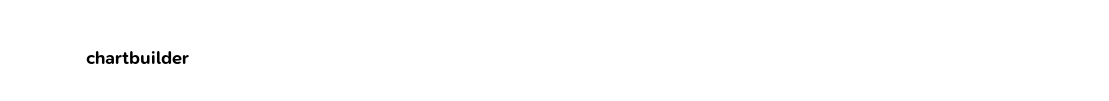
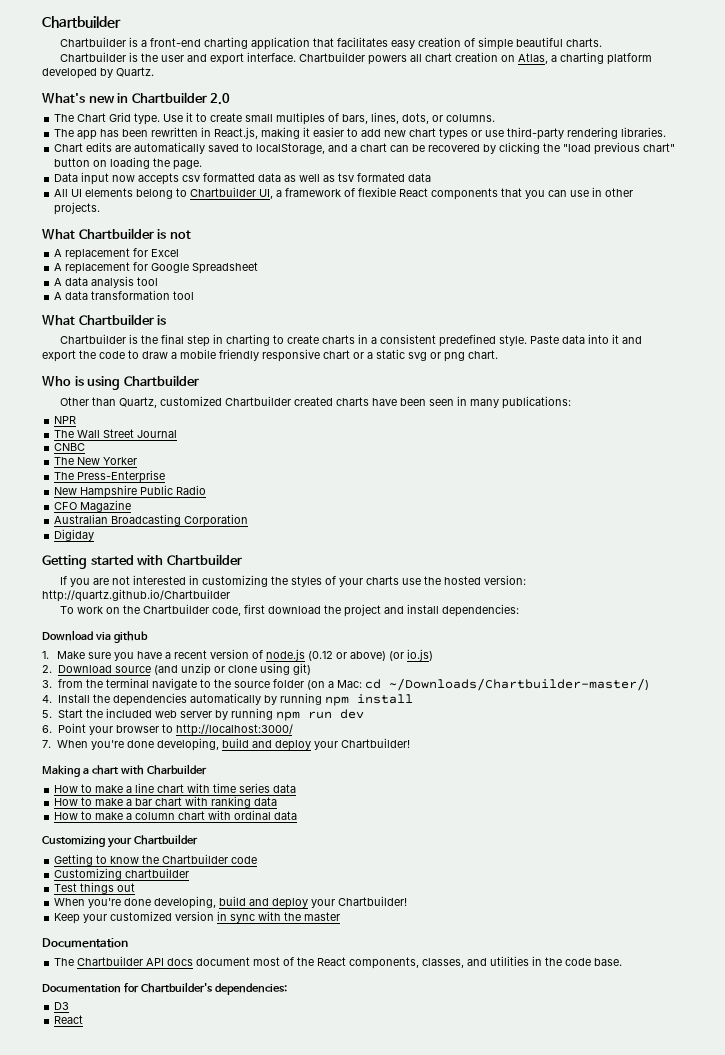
[86,51,189,65] chartbuilder -> [42,16,121,28] [59,37,602,50] [59,52,652,65] [42,67,154,79] [42,92,231,105] [54,112,496,125] [54,127,667,140] [54,142,676,155] [54,157,203,170] [54,172,432,185] [54,187,634,200] [54,202,101,215] [42,228,191,240] [54,248,180,260] [54,262,259,274] [54,276,159,288] [54,290,195,300] [42,314,167,326] [59,334,642,347] [42,349,498,362] [42,375,199,390] [59,396,571,409] [54,416,77,424] [54,429,178,438] [54,443,86,451] [54,457,138,465] [54,470,166,483] [54,485,207,498] [54,500,132,512] [54,514,249,527] [54,529,95,541] [42,554,242,569] [59,575,526,587] [42,589,230,602] [59,604,519,617] [42,630,148,643] [42,649,433,661] [42,663,311,676] [42,678,649,691] [42,693,413,706] [42,708,364,721] [42,723,293,736] [42,738,410,751] [42,764,207,777] [54,783,297,793] [54,796,278,808] [54,810,298,820] [42,834,198,848] [54,854,258,866] [54,868,190,880] [54,882,136,894] [54,896,408,909] [54,911,341,924] [42,938,128,948] [54,956,623,969] [42,982,287,995] [54,1002,70,1010] [54,1015,84,1024] Chartbuilder // Chartbuilder is a front-end charting application that facilitates easy creation of simple beautiful charts. // Chartbuilder is the user and export interface. Chartbuilder powers all chart creation on Atlas, a charting platform developed by Quartz. // What's new in Chartbuilder 2.0 // The Chart Grid type. Use it to create small multiples of bars, lines, dots, or columns. // The app has been rewritten in React.js, making it easier to add new chart types or use third-party rendering libraries. // Chart edits are automatically saved to localStorage, and a chart can be recovered by clicking the "load previous chart" button on loading the page. // Data input now accepts csv formatted data as well as tsv formated data // All UI elements belong to Chartbuilder UI, a framework of flexible React components that you can use in other projects. // What Chartbuilder is not // A replacement for Excel // A replacement for Google Spreadsheet // A data analysis tool // A data transformation tool // What Chartbuilder is // Chartbuilder is the final step in charting to create charts in a consistent predefined style. Paste data into it and export the code to draw a mobile friendly responsive chart or a static svg or png chart. // Who is using Chartbuilder // Other than Quartz, customized Chartbuilder created charts have been seen in many publications: // NPR // The Wall Street Journal // CNBC // The New Yorker // The Press-Enterprise // New Hampshire Public Radio // CFO Magazine // Australian Broadcasting Corporation // Digiday // Getting started with Chartbuilder // If you are not interested in customizing the styles of your charts use the hosted version: http://quartz.github.io/Chartbuilder // To work on the Chartbuilder code, first download the project and install dependencies: // Download via github // 1. Make sure you have a recent version of node.js (0.12 or above) (or io.js) // 2. Download source (and unzip or clone using git) // 3. from the terminal navigate to the source folder (on a Mac: cd ~/Downloads/Chartbuilder-master/) // 4. Install the dependencies automatically by running npm install // 5. Start the included web server by running npm run dev // 6. Point your browser to http://localhost:3000/ // 7. When you're done developing, build and deploy your Chartbuilder! // Making a chart with Charbuilder // How to make a line chart with time series data // How to make a bar chart with ranking data // How to make a column chart with ordinal data // Customizing your Chartbuilder // Getting to know the Chartbuilder code // Customizing chartbuilder // Test things out // When you're done developing, build and deploy your Chartbuilder! // Keep your customized version in sync with the master // Documentation // The Chartbuilder API docs document most of the React components, classes, and utilities in the code base. // Documentation for Chartbuilder's dependencies: // D3 // React

